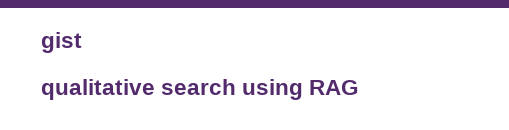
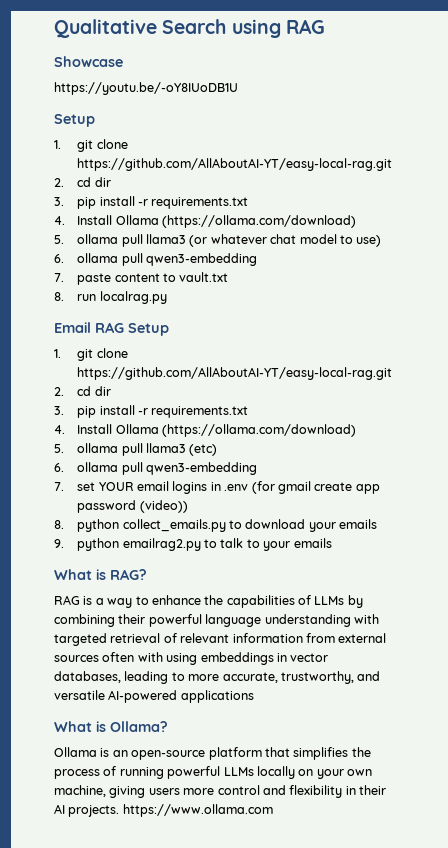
[41,32,82,53] [41,79,237,100] gist // qualitative search -> [54,19,227,38] Qualitative Search
(360, 87) none -> [54,56,123,67] [54,82,238,95] [54,114,95,127] [54,139,128,152] [77,158,393,171] [54,177,111,187] [54,196,249,209] [54,215,357,228] [54,234,382,247] [54,253,258,266] [54,272,229,285] [54,291,167,304] [54,322,169,336] [54,348,128,361] [77,367,393,380] [54,386,111,396] [54,405,249,418] [54,424,357,437] [54,443,218,456] [54,462,258,475] [54,481,380,494] [77,500,188,513] [54,519,378,532] [54,538,332,551] [54,569,147,580] [54,595,363,608] [54,614,379,627] [54,633,387,646] [54,652,329,665] [54,671,381,684] [54,690,254,703] [54,721,168,732] [54,747,371,760] [54,766,372,779] [54,785,386,798] [54,804,273,817] // Showcase // https://youtu.be/-oY8IUoDB1U // Setup // 1. git clone https://github.com/AllAboutAI-YT/easy-local-rag.git // 2. cd dir // 3. pip install -r requirements.txt // 4. Install Ollama (https://ollama.com/download) // 5. ollama pull llama3 (or whatever chat model to use) // 6. ollama pull qwen3-embedding // 7. paste content to vault.txt // 8. run localrag.py // Email RAG Setup // 1. git clone https://github.com/AllAboutAI-YT/easy-local-rag.git // 2. cd dir // 3. pip install -r requirements.txt // 4. Install Ollama (https://ollama.com/download) // 5. ollama pull llama3 (etc) // 6. ollama pull qwen3-embedding // 7. set YOUR email logins in .env (for gmail create app password (video)) // 8. python collect_emails.py to download your emails // 9. python emailrag2.py to talk to your emails // What is RAG? // RAG is a way to enhance the capabilities of LLMs by combining their powerful language understanding with targeted retrieval of relevant information from external sources often with using embeddings in vector databases, leading to more accurate, trustworthy, and versatile AI-powered applications // What is Ollama? // Ollama is an open-source platform that simplifies the process of running powerful LLMs locally on your own machine, giving users more control and flexibility in their AI projects. https://www.ollama.com

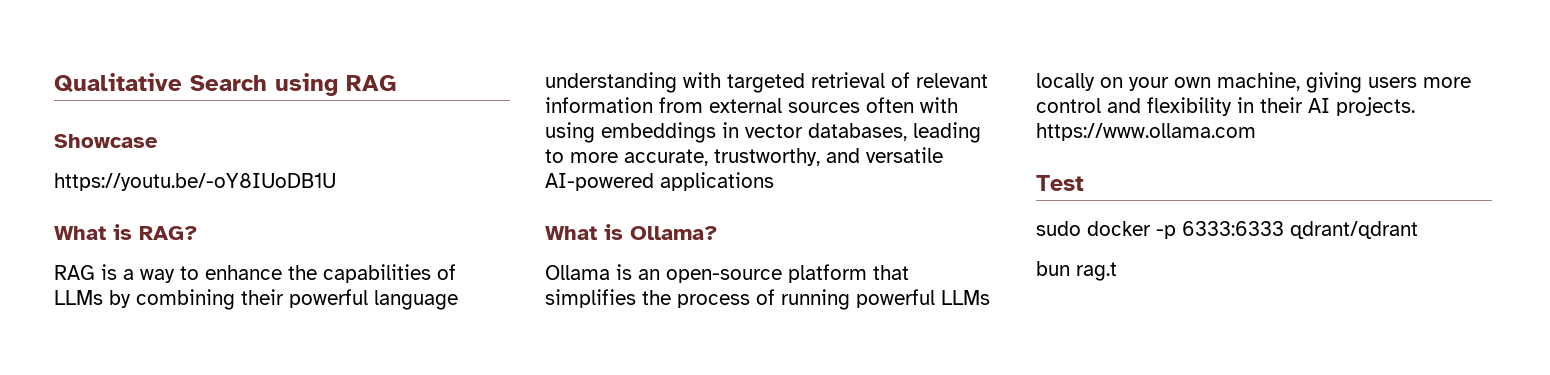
[54,114,95,127] [54,139,128,152] [77,158,393,171] [54,177,111,187] [54,196,249,209] [54,215,357,228] [54,234,382,247] [54,253,258,266] [54,272,229,285] [54,291,167,304] [54,322,169,336] [54,348,128,361] [77,367,393,380] [54,386,111,396] [54,405,249,418] [54,424,357,437] [54,443,218,456] [54,462,258,475] [54,481,380,494] [77,500,188,513] [54,519,378,532] [54,538,332,551] // Setup // 1. git clone https://github.com/AllAboutAI-YT/easy-local-rag.git // 2. cd dir // 3. pip install -r requirements.txt // 4. Install Ollama (https://ollama.com/download) // 5. ollama pull llama3 (or whatever chat model to use) // 6. ollama pull qwen3-embedding // 7. paste content to vault.txt // 8. run localrag.py // Email RAG Setup // 1. git clone https://github.com/AllAboutAI-YT/easy-local-rag.git // 2. cd dir // 3. pip install -r requirements.txt // 4. Install Ollama (https://ollama.com/download) // 5. ollama pull llama3 (etc) // 6. ollama pull qwen3-embedding // 7. set YOUR email logins in .env (for gmail create app password (video)) // 8. python collect_emails.py to download your emails // 9. python emailrag2.py to talk to your emails -> (336, 182) none
(273, 810) none -> [1036,175,1084,191] [1036,221,1418,239] [1036,261,1117,281] // Test // sudo docker -p 6333:6333 qdrant/qdrant // bun rag.t

